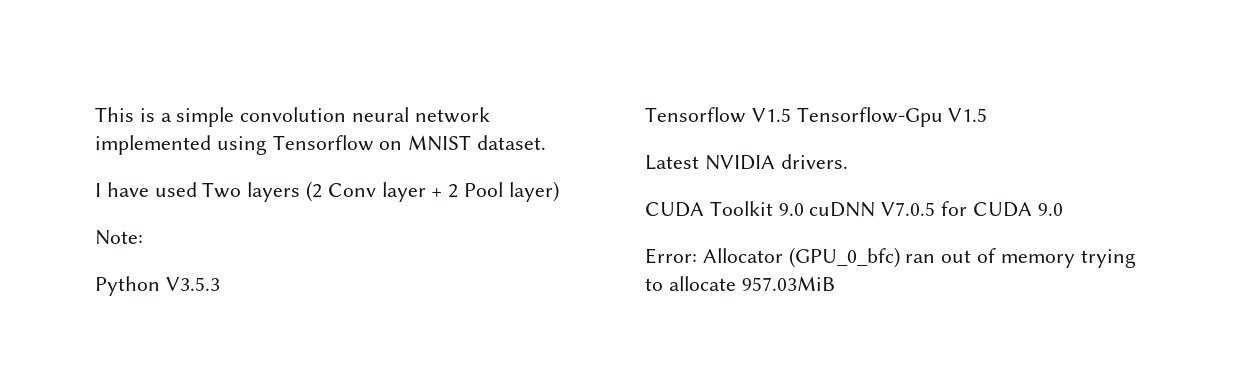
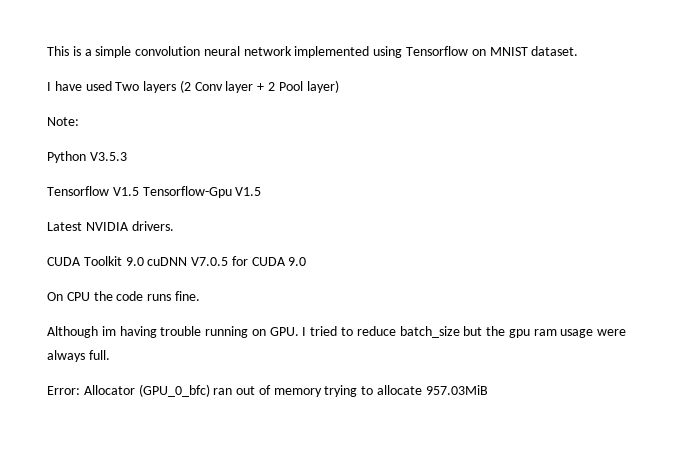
(1063, 209) none -> [47,291,200,301] [47,326,627,338] [47,350,110,362] // On CPU the code runs fine. // Although im having trouble running on GPU. I tried to reduce batch_size but the gpu ram usage were always full.

